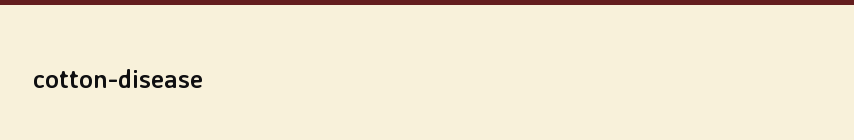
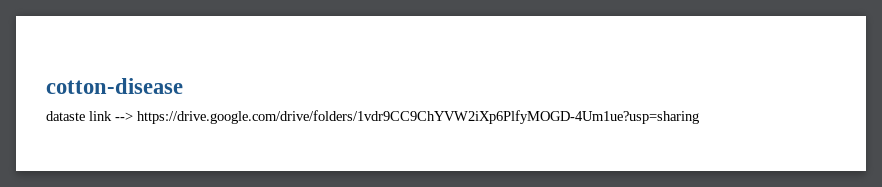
(203, 78) none -> [46,110,699,124] // dataste link --> https://drive.google.com/drive/folders/1vdr9CC9ChYVW2iXp6PlfyMOGD-4Um1ue?usp=sharing

